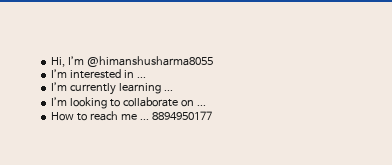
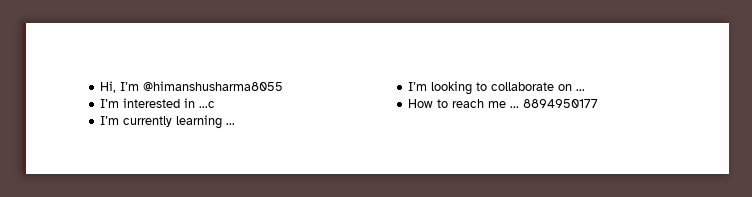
[137,77,147,78] ... -> [199,101,216,108] ...c

